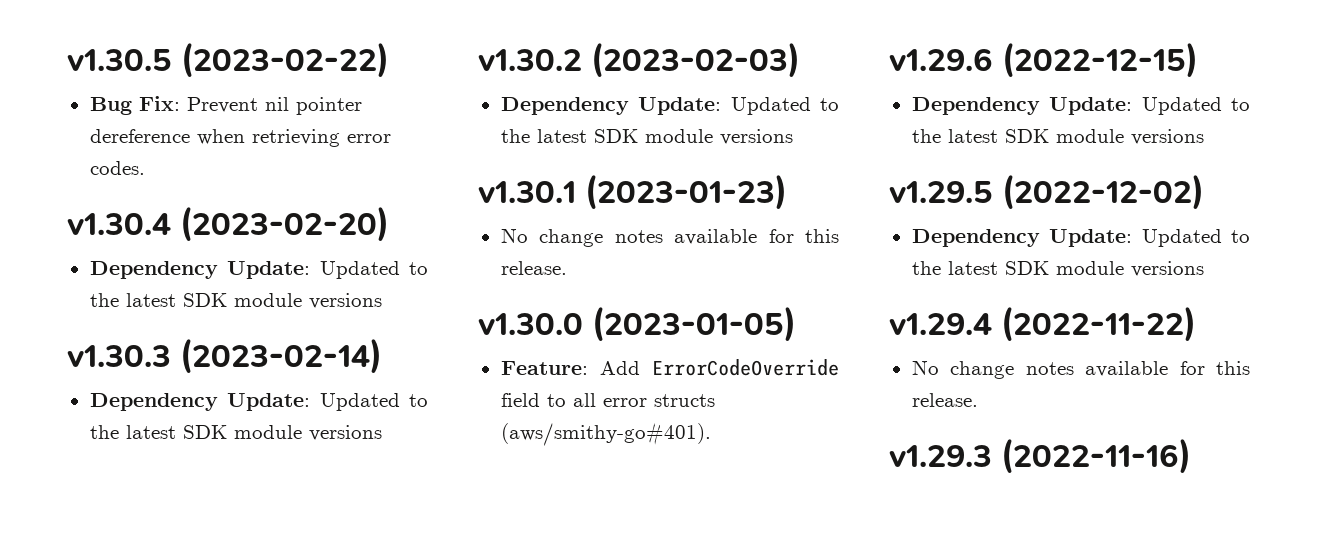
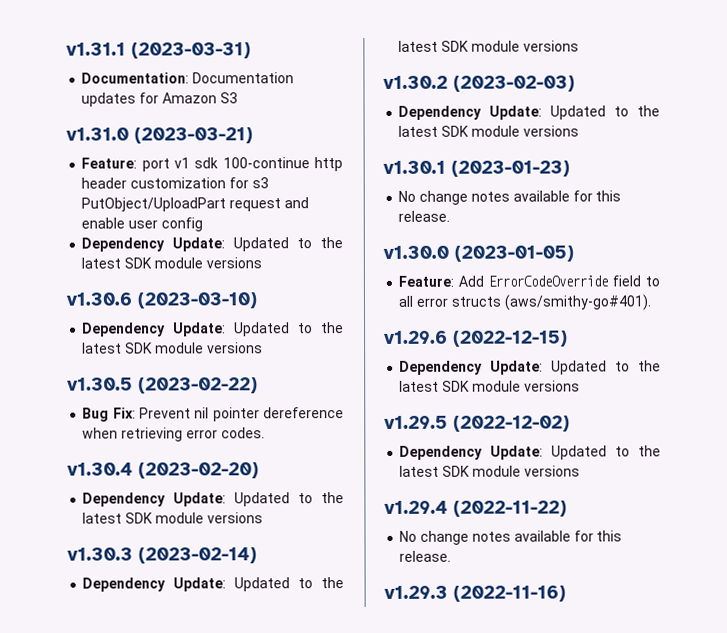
(67, 60) none -> [66,42,251,59] [81,72,295,84] [81,92,238,107] [66,127,253,144] [81,157,343,172] [81,177,269,189] [81,197,309,212] [81,217,203,232] [81,237,343,252] [81,257,262,269] [66,292,257,309] [82,322,344,337] [82,342,263,354] v1.31.1 (2023-03-31) // Documentation: Documentation updates for Amazon S3 // v1.31.0 (2023-03-21) // Feature: port v1 sdk 100-continue http header customization for s3 PutObject/UploadPart request and enable user config // Dependency Update: Updated to the latest SDK module versions // v1.30.6 (2023-03-10) // Dependency Update: Updated to the latest SDK module versions //

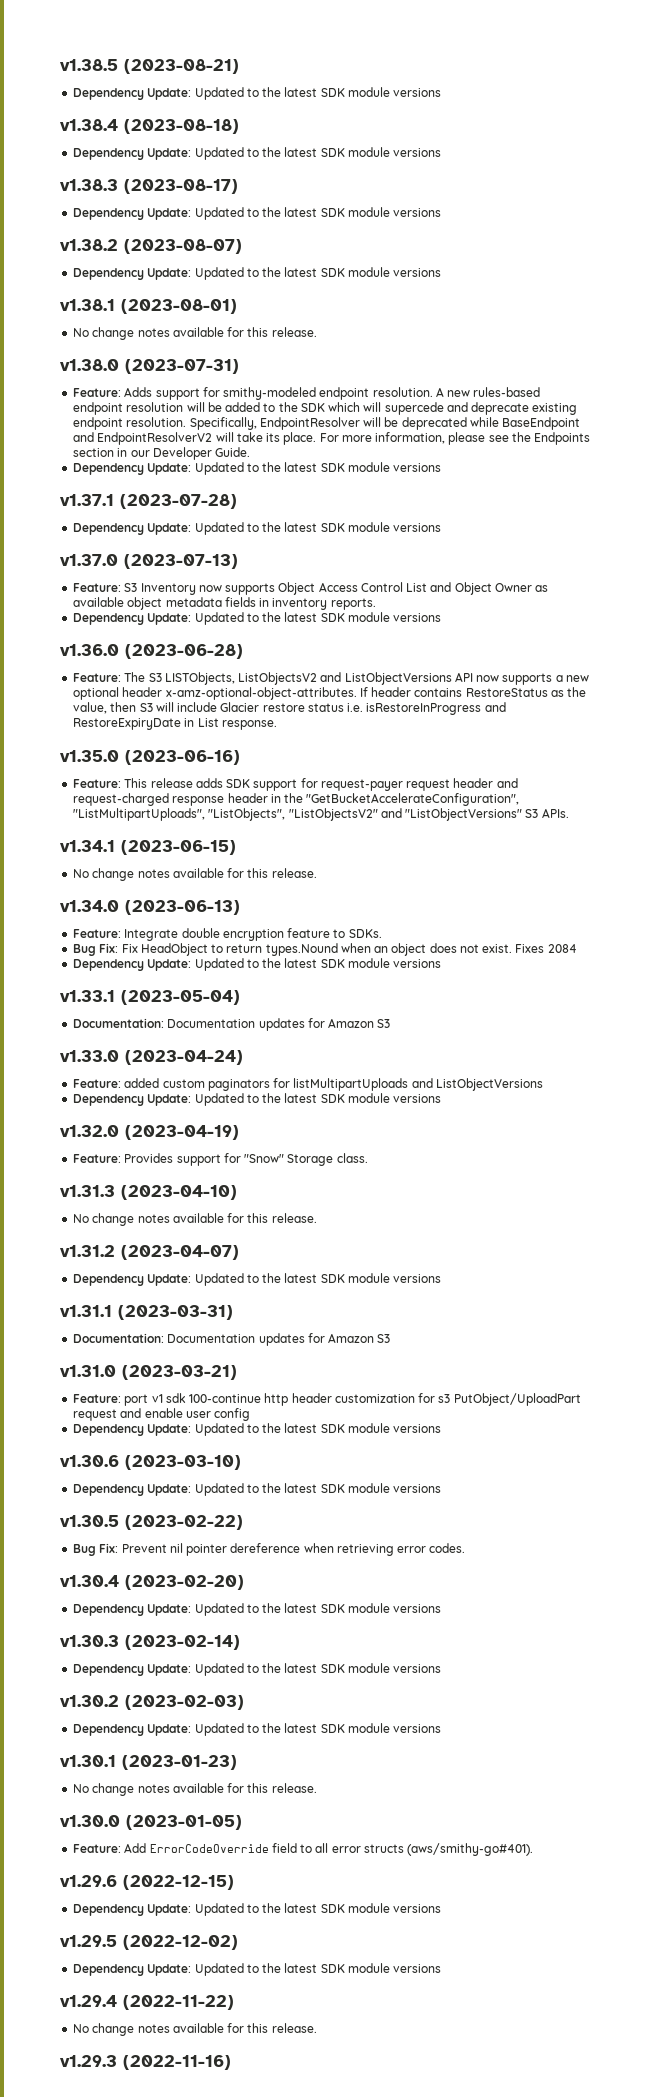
(66, 49) none -> [60,59,239,74] [73,87,442,100] [60,119,239,134] [73,147,442,160] [60,179,238,194] [73,207,442,220] [60,239,242,254] [73,267,442,280] [60,299,237,314] [73,327,317,340] [60,359,239,374] [73,387,541,400] [73,402,578,415] [73,417,581,430] [73,432,591,445] [73,447,251,460] [73,462,442,475] [60,494,237,509] [73,522,442,535] [60,554,238,569] [73,582,549,595] [73,597,376,610] [73,612,442,625] [60,644,243,659] [73,672,589,685] [73,687,587,700] [73,702,506,715] [73,718,277,730] [60,750,240,765] [73,778,518,791] [73,793,520,806] [73,808,569,821] [60,840,236,855] [73,868,317,881] [60,900,240,915] [73,928,382,941] [73,943,577,956] [73,958,442,971] [60,990,240,1005] [73,1018,391,1031] [60,1050,243,1065] [73,1078,543,1091] [73,1093,442,1106] [60,1125,239,1140] [73,1153,368,1166] [60,1185,237,1200] [73,1213,317,1226] [60,1245,239,1260] [73,1273,442,1286] v1.38.5 (2023-08-21) // Dependency Update: Updated to the latest SDK module versions // v1.38.4 (2023-08-18) // Dependency Update: Updated to the latest SDK module versions // v1.38.3 (2023-08-17) // Dependency Update: Updated to the latest SDK module versions // v1.38.2 (2023-08-07) // Dependency Update: Updated to the latest SDK module versions // v1.38.1 (2023-08-01) // No change notes available for this release. // v1.38.0 (2023-07-31) // Feature: Adds support for smithy-modeled endpoint resolution. A new rules-based endpoint resolution will be added to the SDK which will supercede and deprecate existing endpoint resolution. Specifically, EndpointResolver will be deprecated while BaseEndpoint and EndpointResolverV2 will take its place. For more information, please see the Endpoints section in our Developer Guide. // Dependency Update: Updated to the latest SDK module versions // v1.37.1 (2023-07-28) // Dependency Update: Updated to the latest SDK module versions // v1.37.0 (2023-07-13) // Feature: S3 Inventory now supports Object Access Control List and Object Owner as available object metadata fields in inventory reports. // Dependency Update: Updated to the latest SDK module versions // v1.36.0 (2023-06-28) // Feature: The S3 LISTObjects, ListObjectsV2 and ListObjectVersions API now supports a new optional header x-amz-optional-object-attributes. If header contains RestoreStatus as the value, then S3 will include Glacier restore status i.e. isRestoreInProgress and RestoreExpiryDate in List response. // v1.35.0 (2023-06-16) // Feature: This release adds SDK support for request-payer request header and request-charged response header in the "GetBucketAccelerateConfiguration", "ListMultipartUploads", "ListObjects", "ListObjectsV2" and "ListObjectVersions" S3 APIs. // v1.34.1 (2023-06-15) // No change notes available for this release. // v1.34.0 (2023-06-13) // Feature: Integrate double encryption feature to SDKs. // Bug Fix: Fix HeadObject to return types.Nound when an object does not exist. Fixes 2084 // Dependency Update: Updated to the latest SDK module versions // v1.33.1 (2023-05-04) // Documentation: Documentation updates for Amazon S3 // v1.33.0 (2023-04-24) // Feature: added custom paginators for listMultipartUploads and ListObjectVersions // Dependency Update: Updated to the latest SDK module versions // v1.32.0 (2023-04-19) // Feature: Provides support for "Snow" Storage class. // v1.31.3 (2023-04-10) // No change notes available for this release. // v1.31.2 (2023-04-07) // Dependency Update: Updated to the latest SDK module versions //

